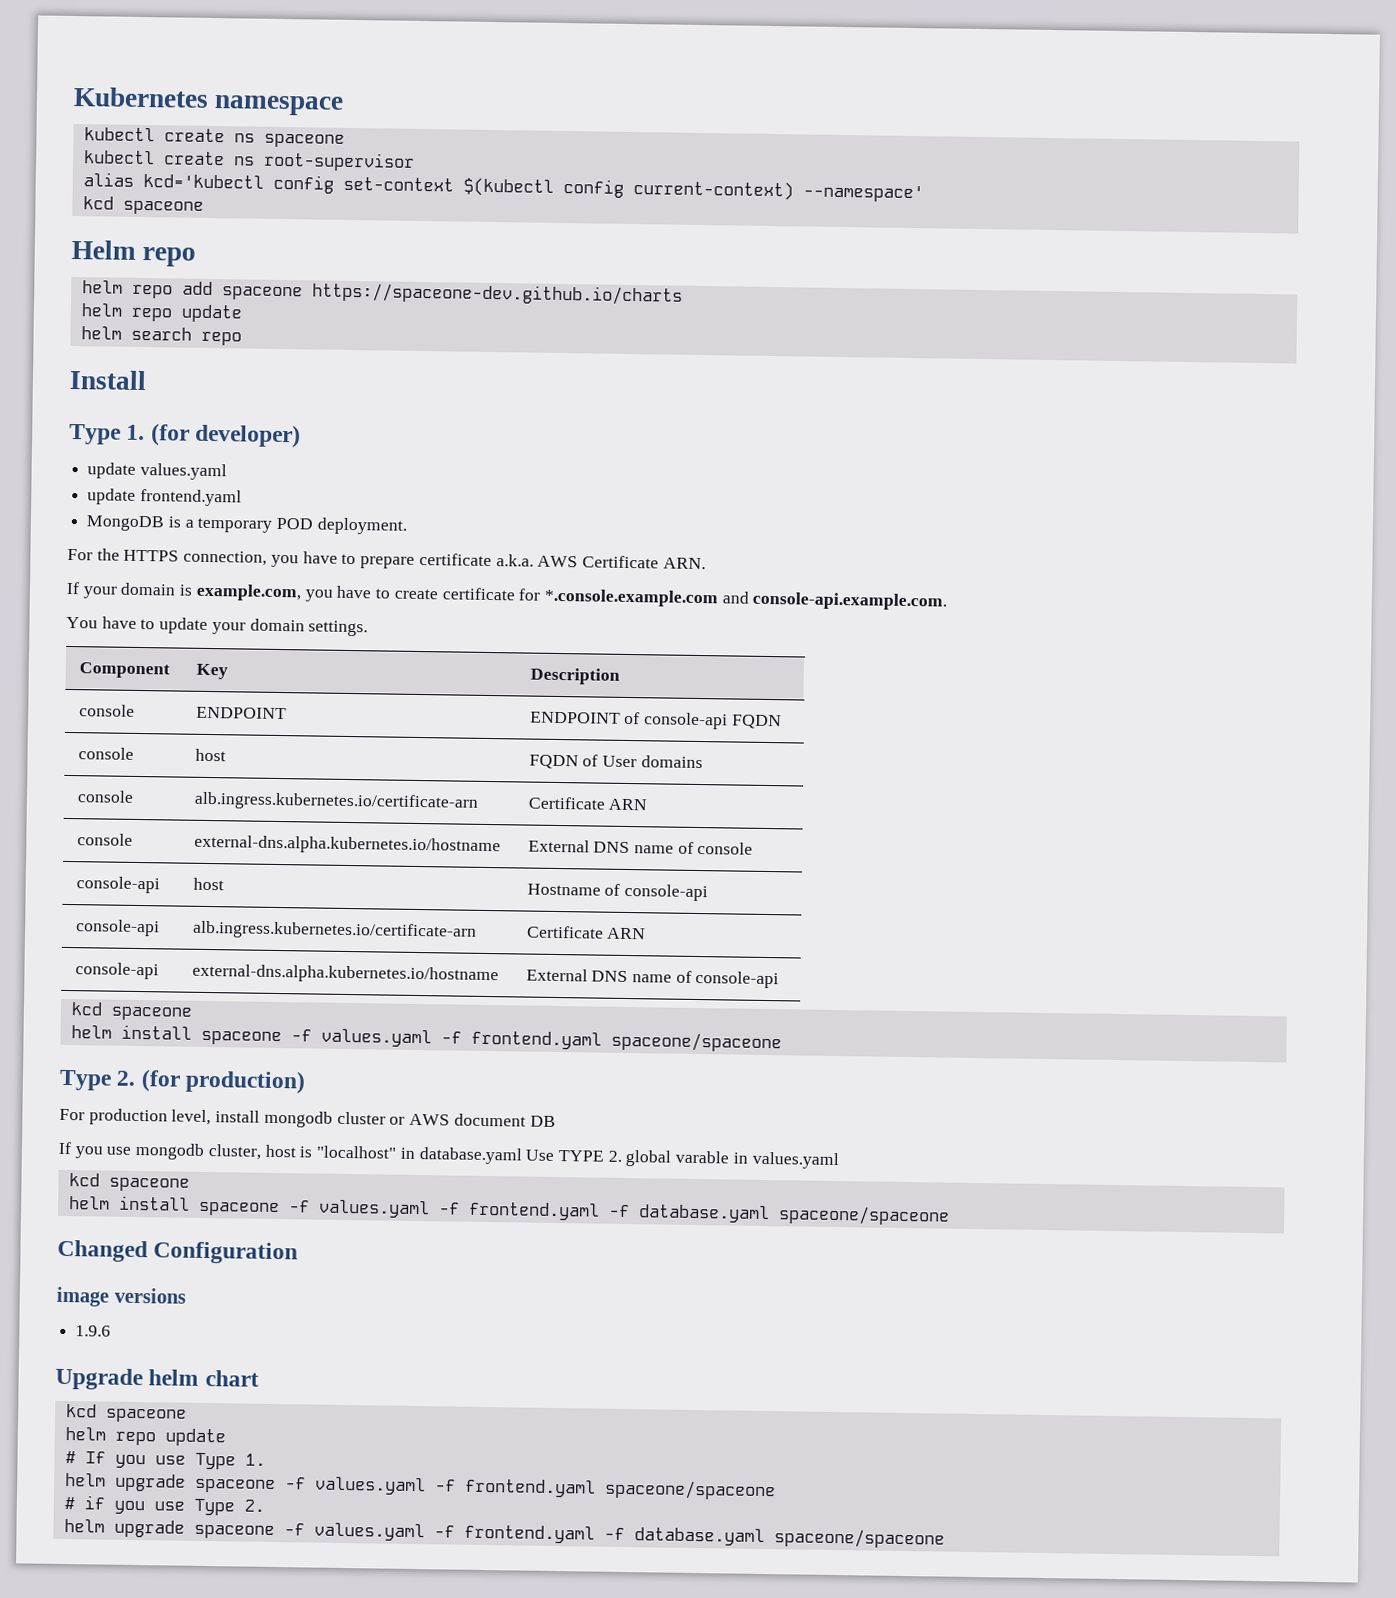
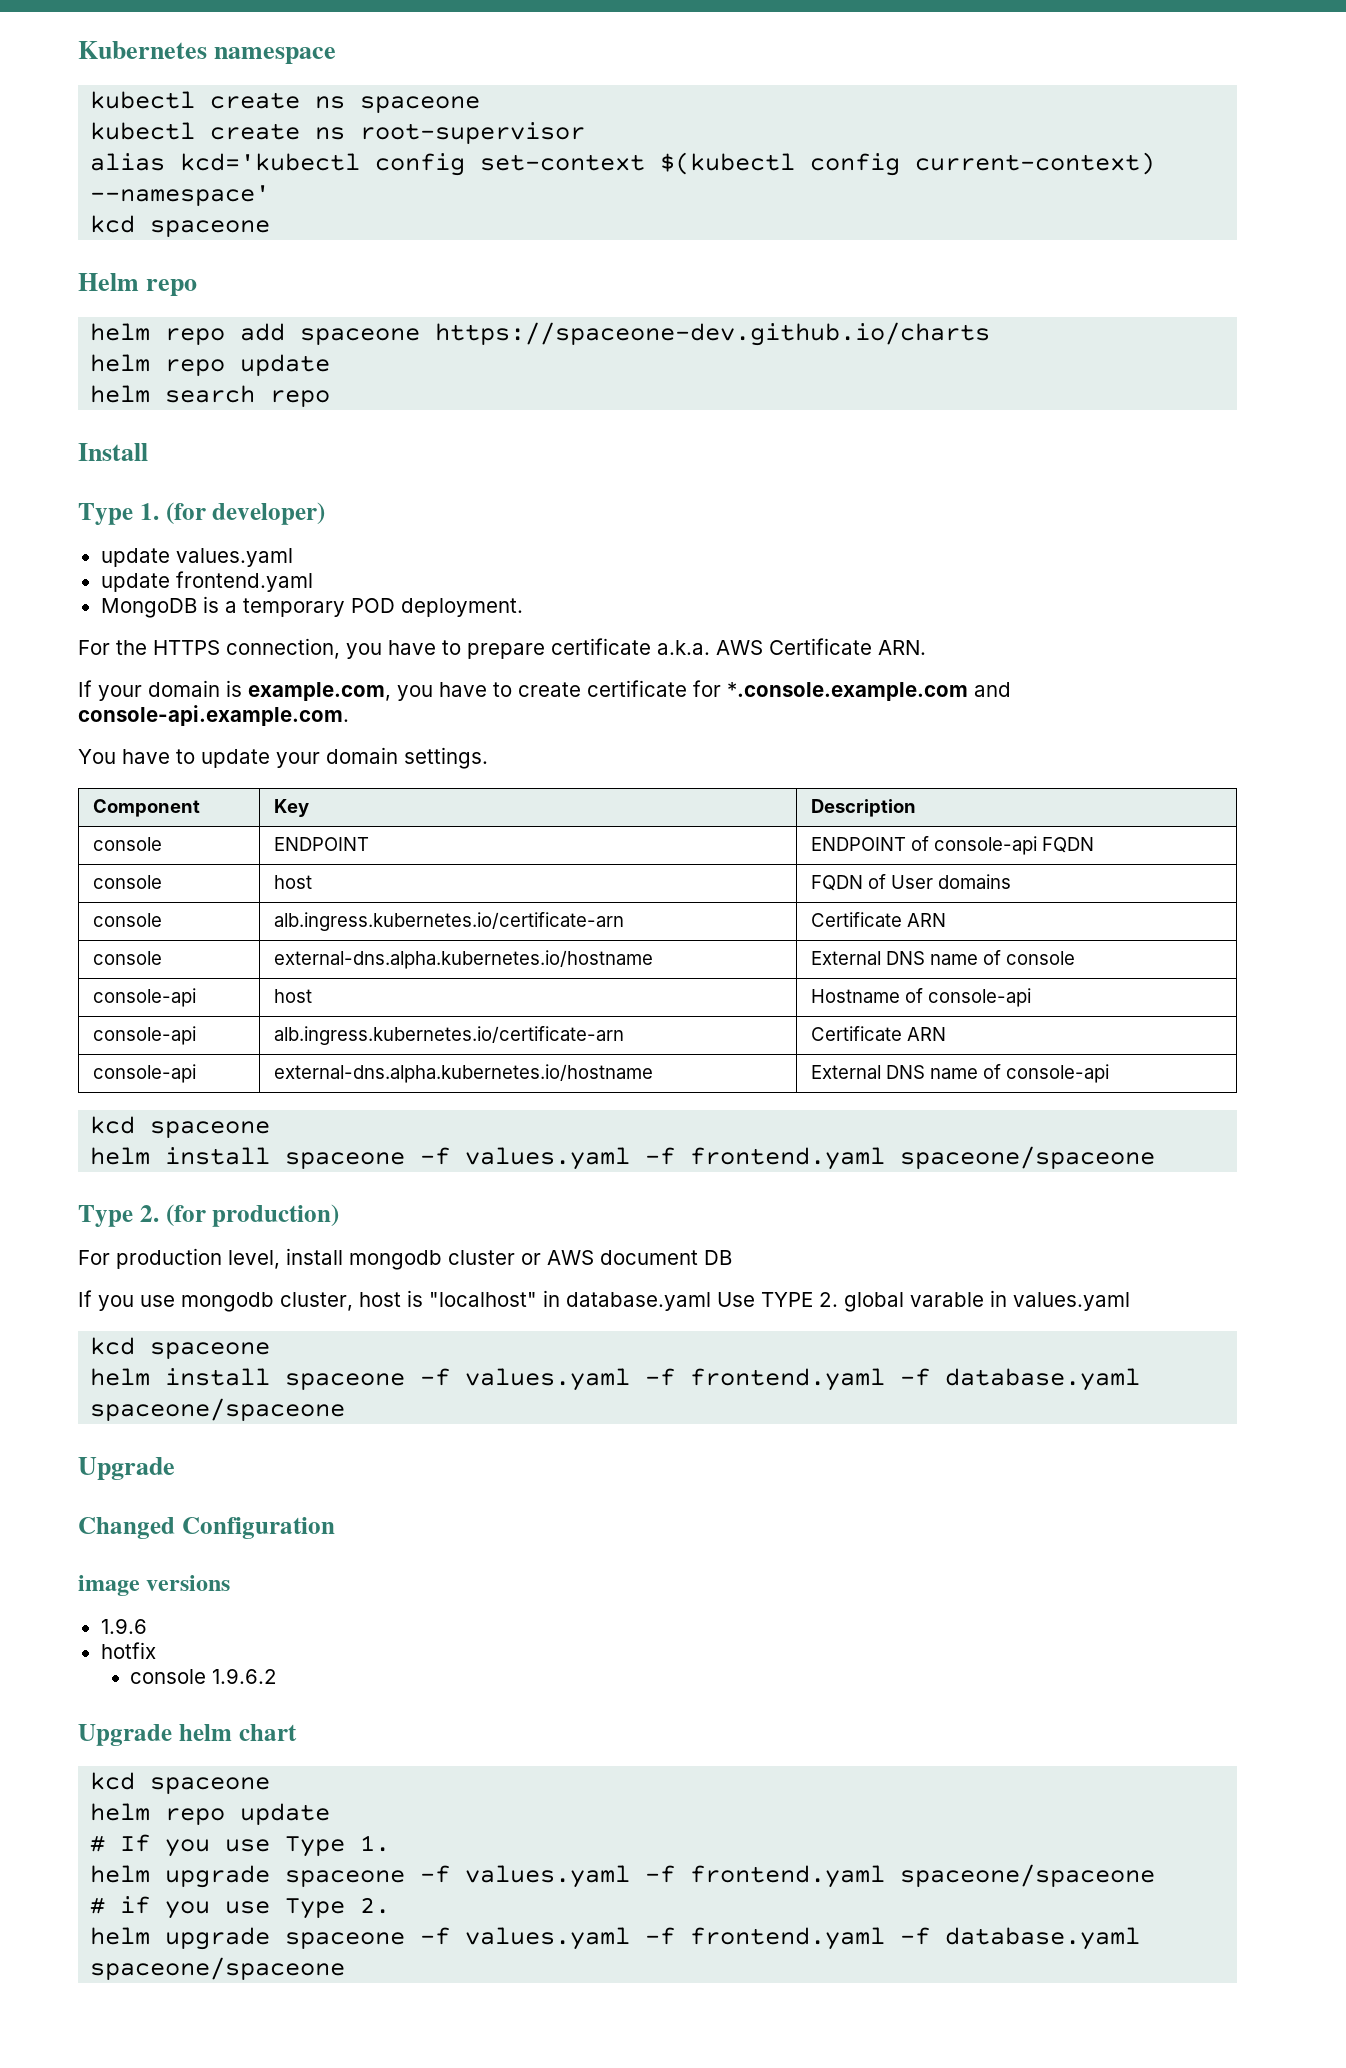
(950, 1215) none -> [78,1457,175,1480] // Upgrade
(112, 1331) none -> [100,1642,156,1659] [130,1668,278,1684] // hotfix // console 1.9.6.2

